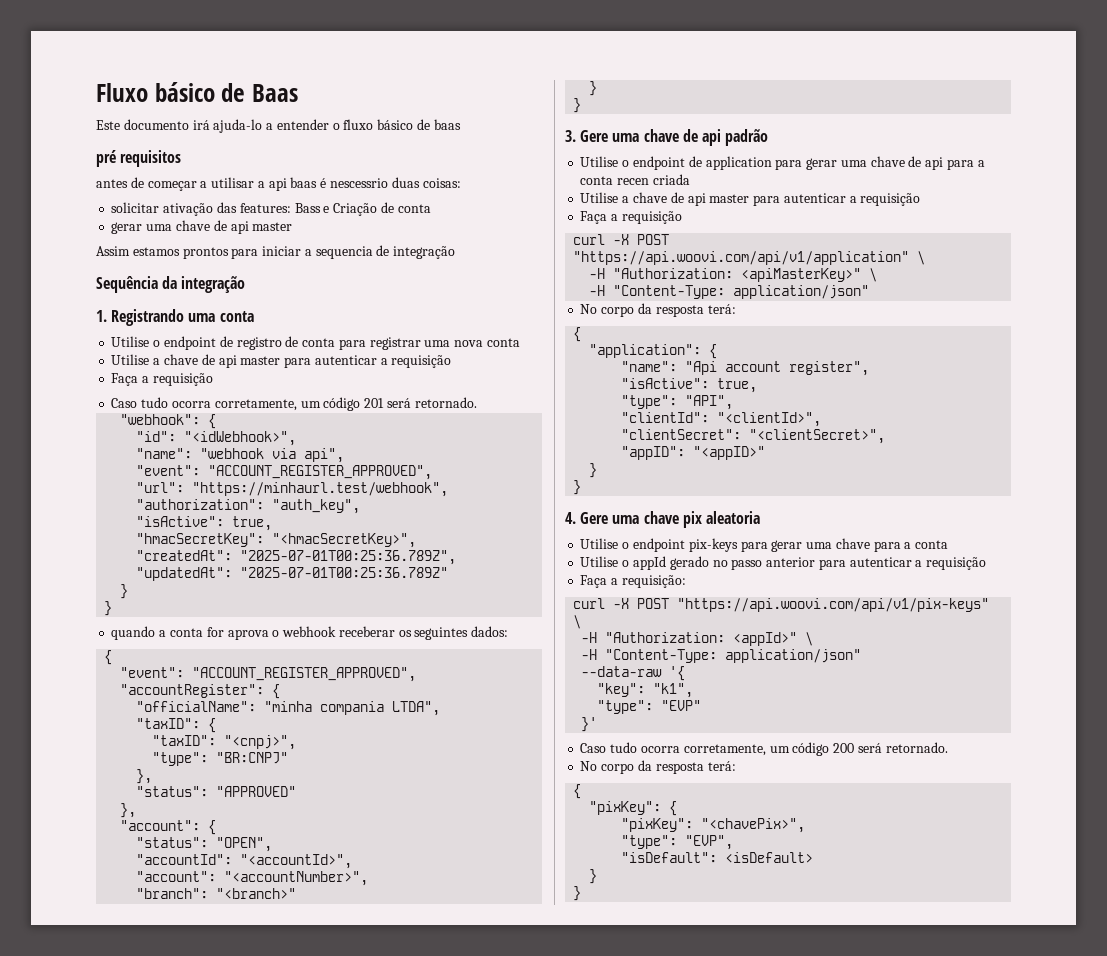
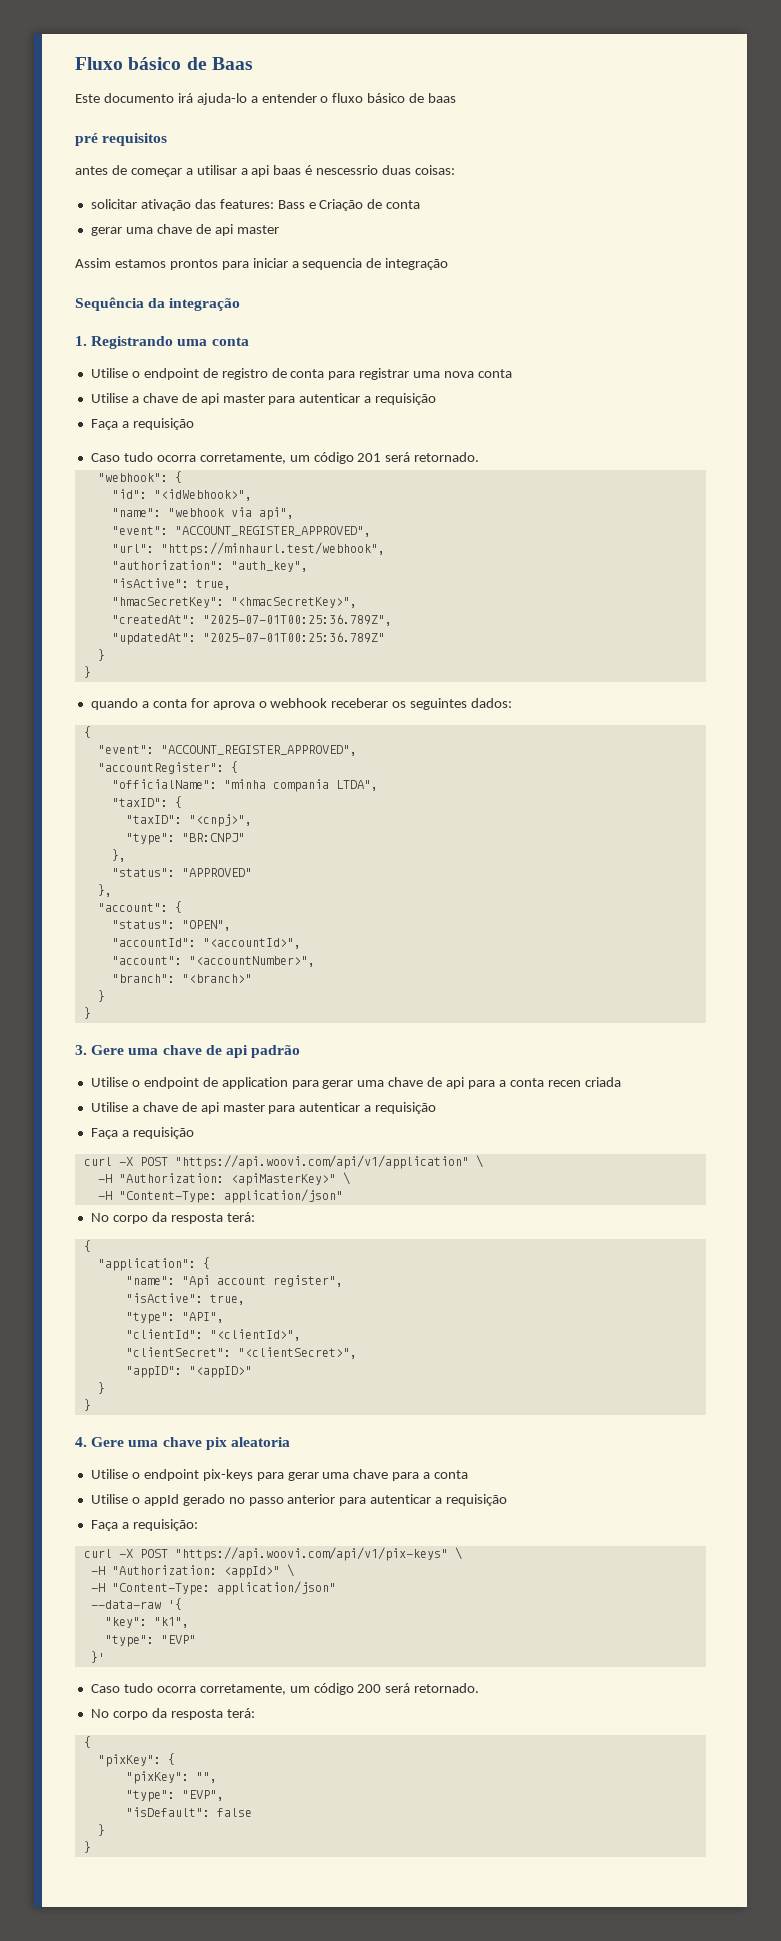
[701,818,806,833] "<chavePix>", -> [195,1772,217,1783] "",
[725,852,814,863] <isDefault> -> [216,1808,252,1817] false

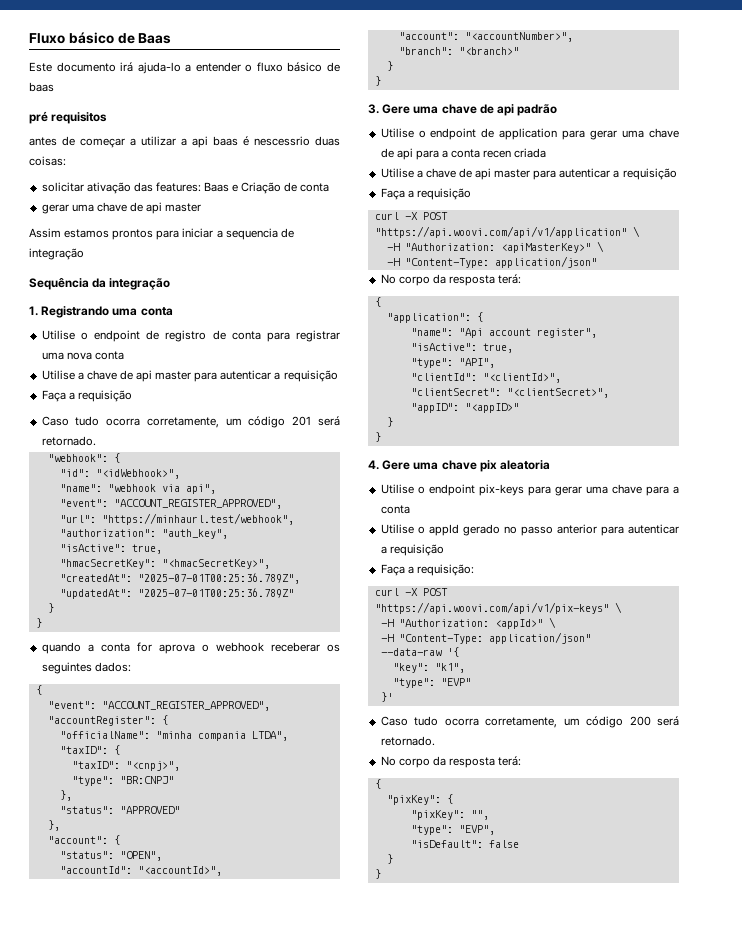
[196,165,237,175] utilisar -> [141,136,176,146] utilizar
[277,200,305,209] Bass -> [204,182,230,192] Baas

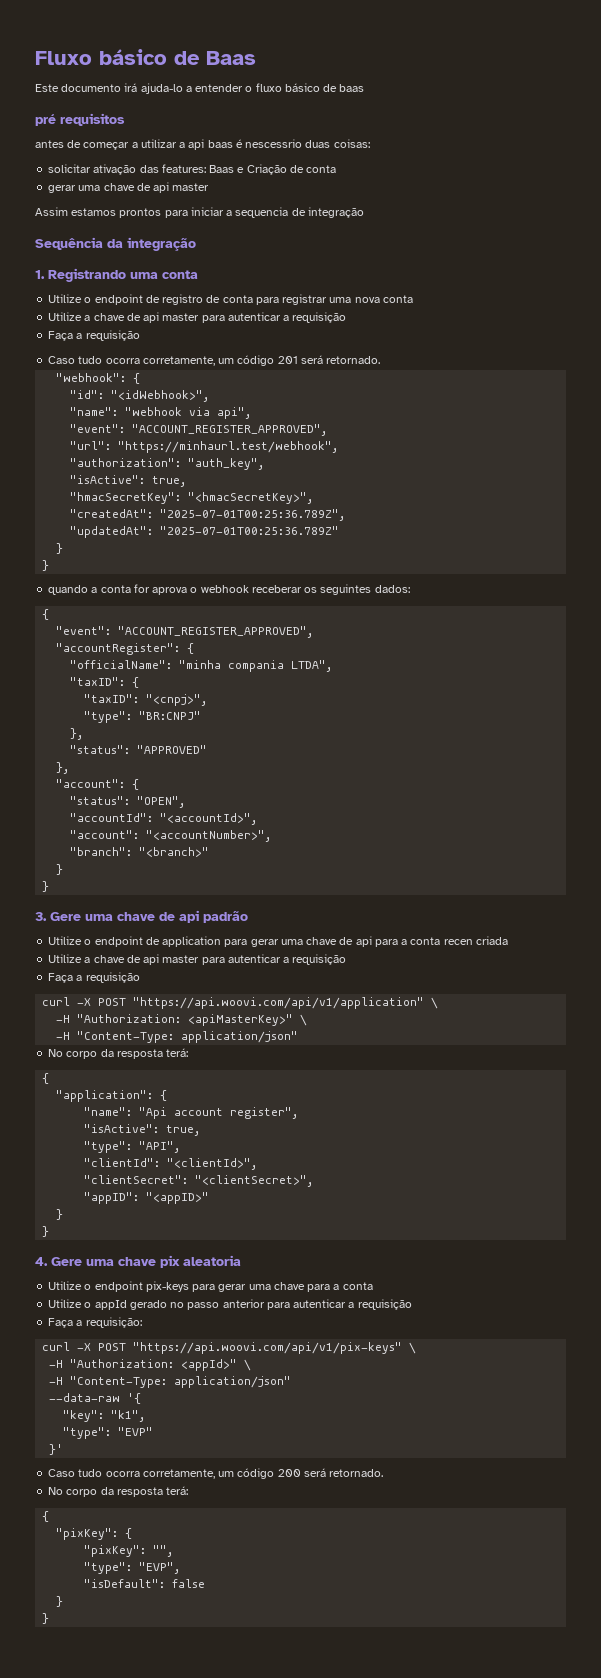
[41,330,75,340] Utilise -> [48,294,83,303] Utilize
[41,370,75,380] Utilise -> [48,312,83,321] Utilize
[380,128,414,138] Utilise -> [48,936,83,945] Utilize
[380,168,414,178] Utilise -> [48,954,83,963] Utilize
[380,484,414,494] Utilise -> [48,1281,83,1290] Utilize
[380,524,414,534] Utilise -> [48,1299,83,1308] Utilize

